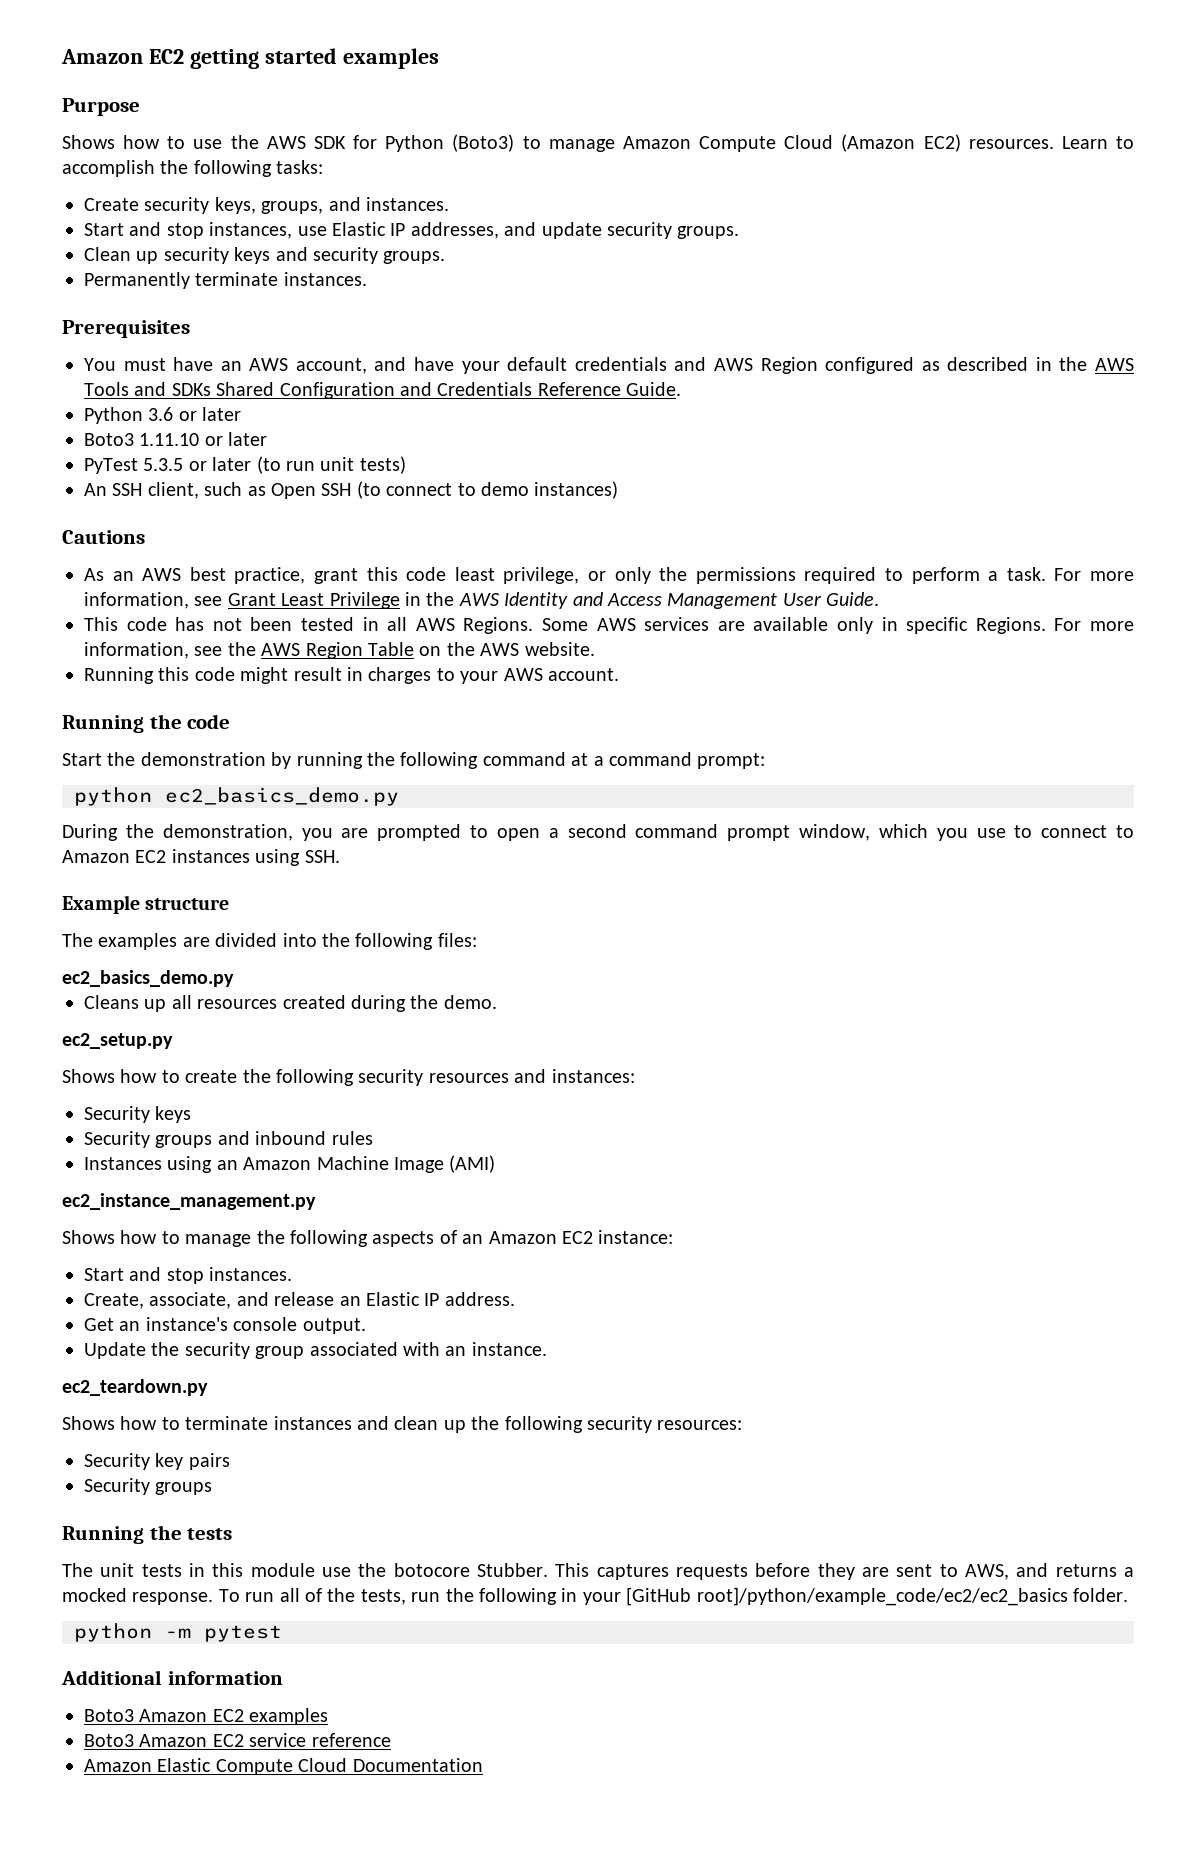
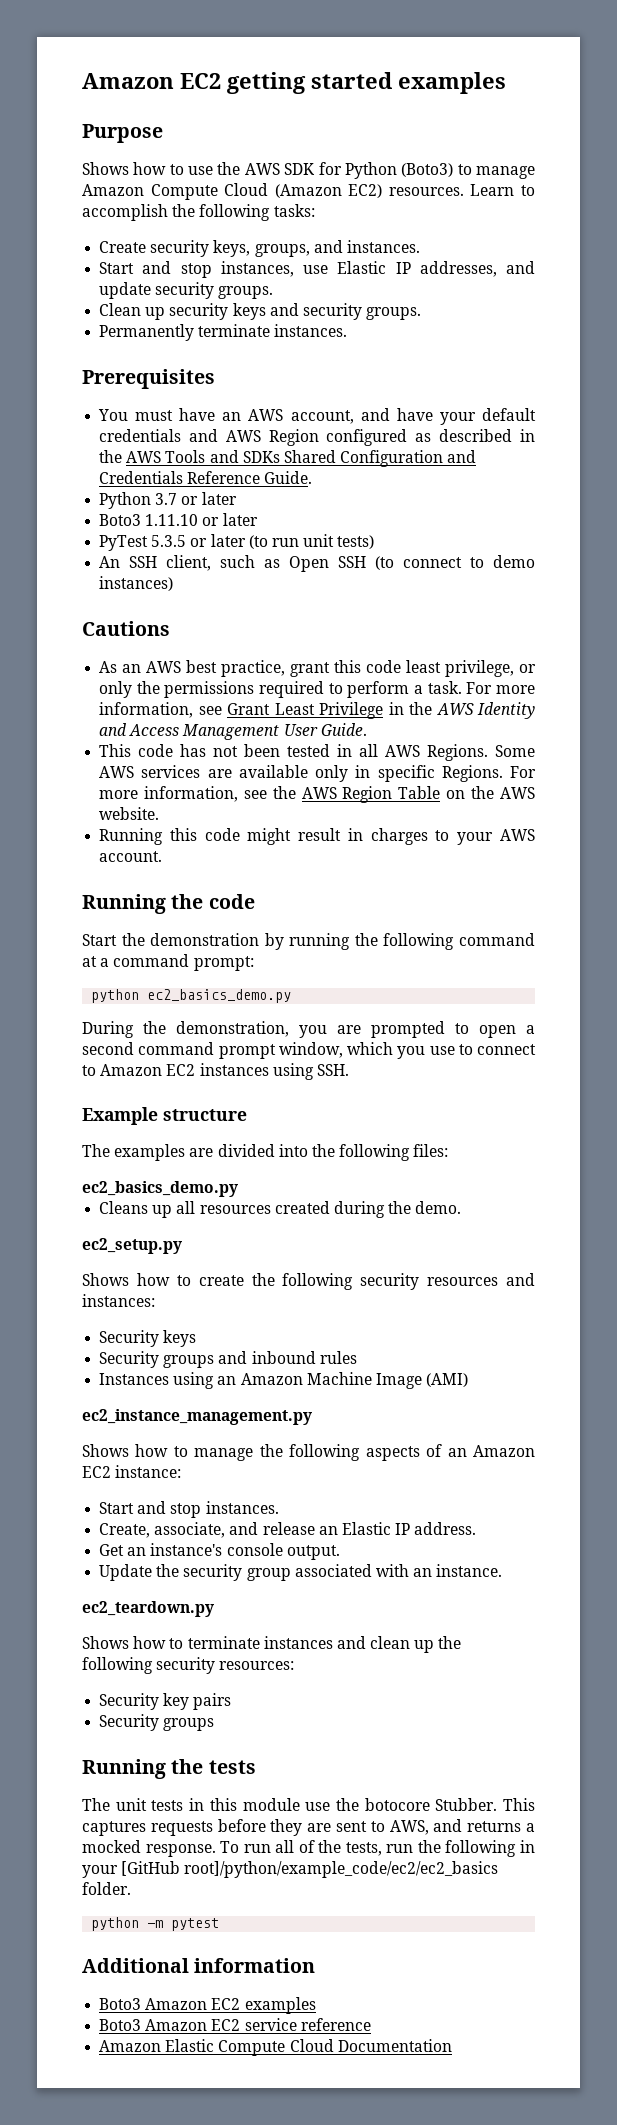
[148,407,174,421] 3.6 -> [155,493,178,505] 3.7

